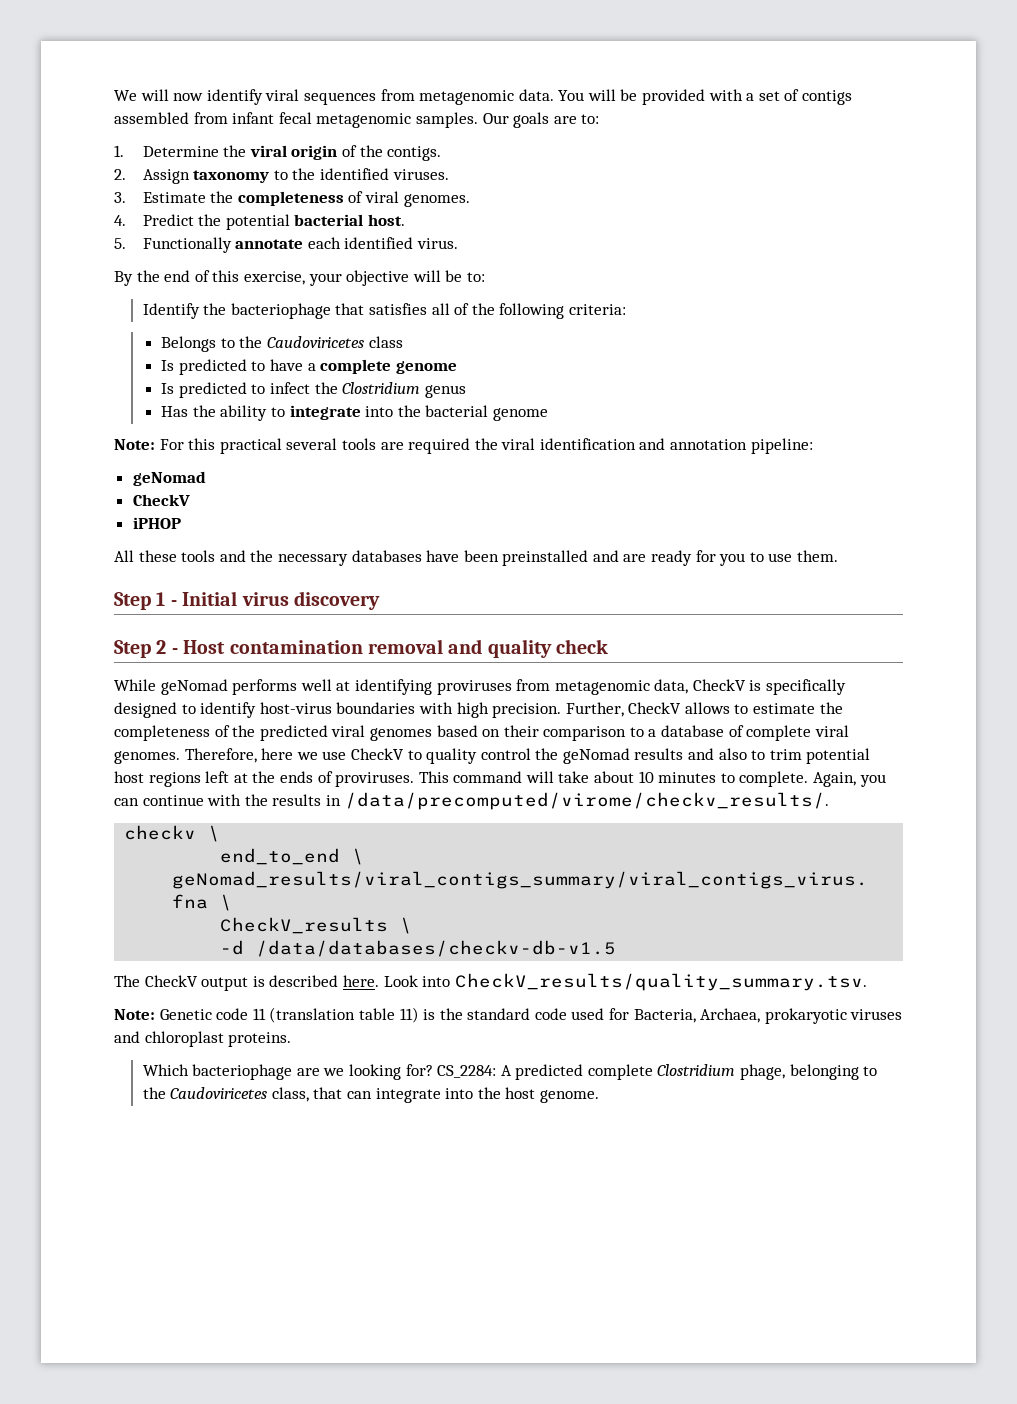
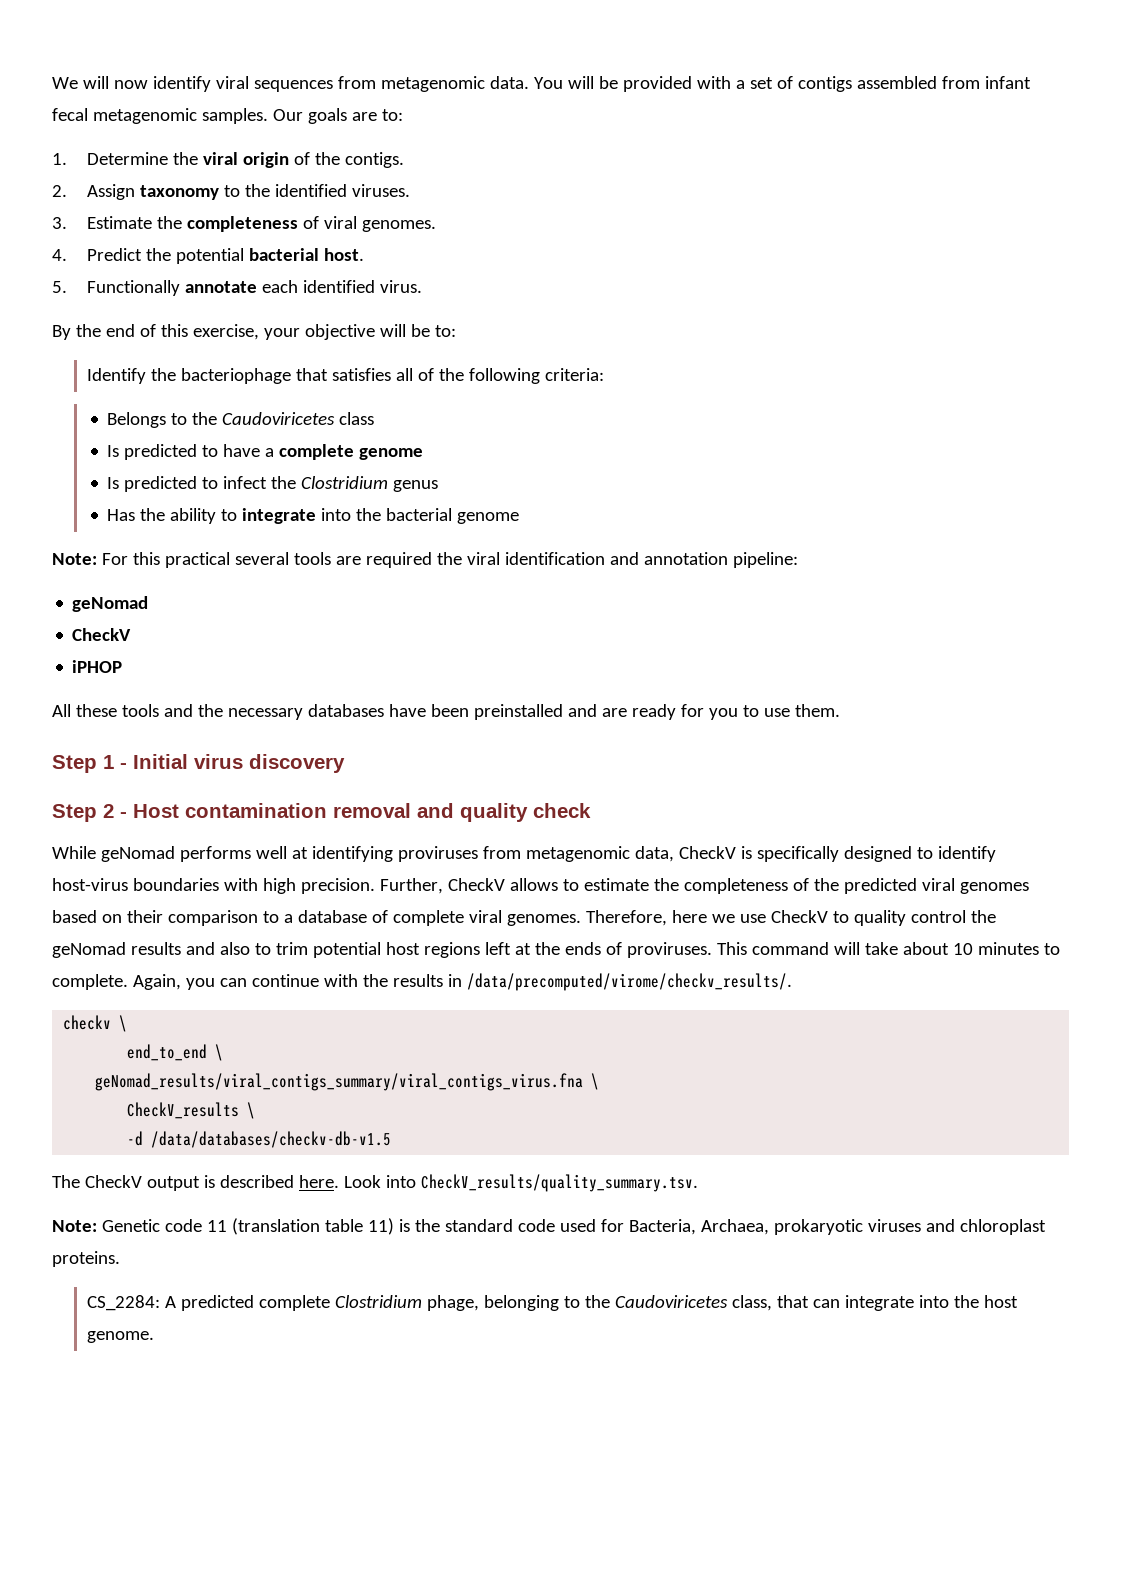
[142,1064,433,1080] Which bacteriophage are we looking for? -> (120, 1259) none

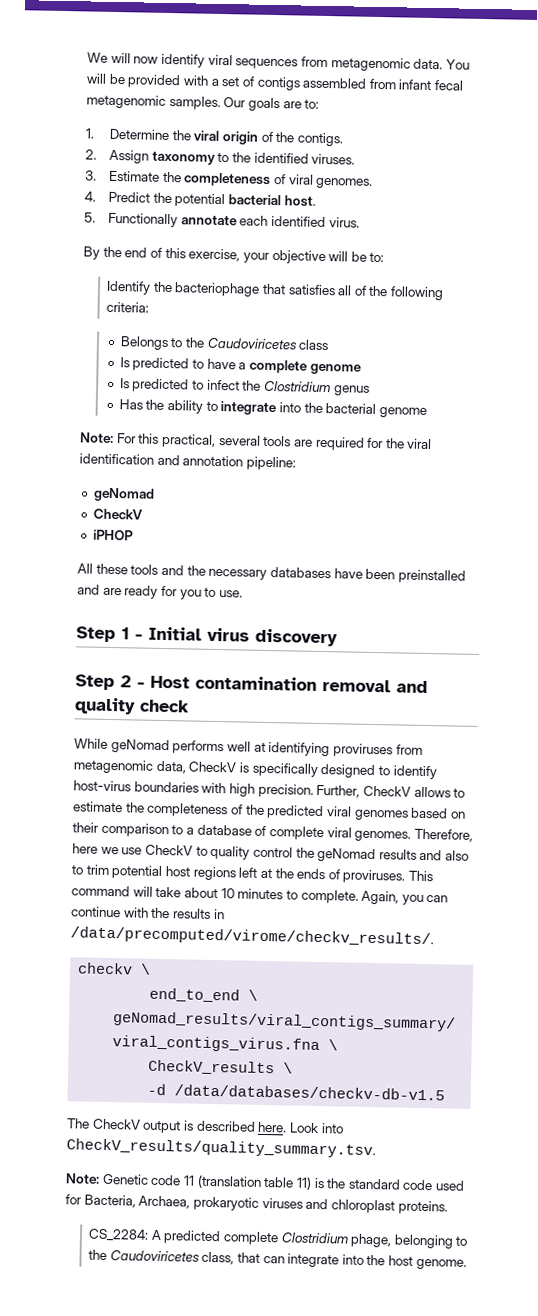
[164,552,230,568] practical -> [160,433,216,448] practical,
(432, 560) none -> [367,437,385,449] for
[763,704,840,717] use them. -> [218,590,243,598] use.

